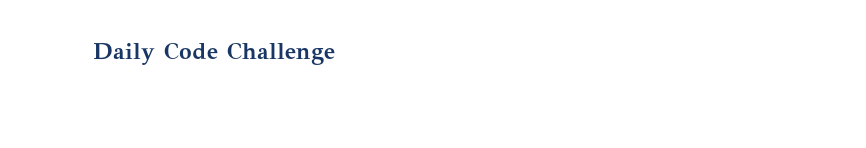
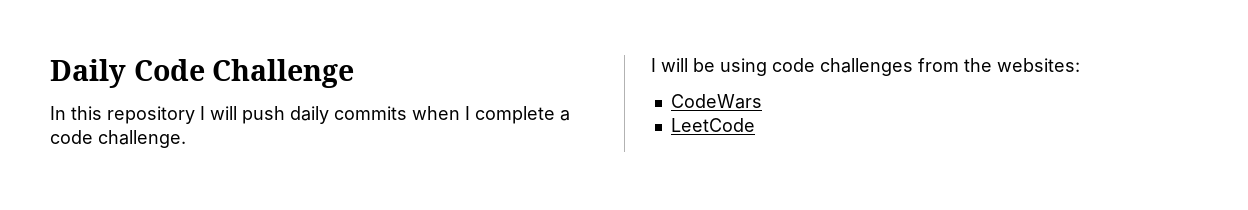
(335, 53) none -> [50,106,570,124] [50,130,186,148] [651,58,1080,76] [670,94,762,109] [670,118,755,132] // In this repository I will push daily commits when I complete a code challenge. // I will be using code challenges from the websites: // CodeWars // LeetCode

